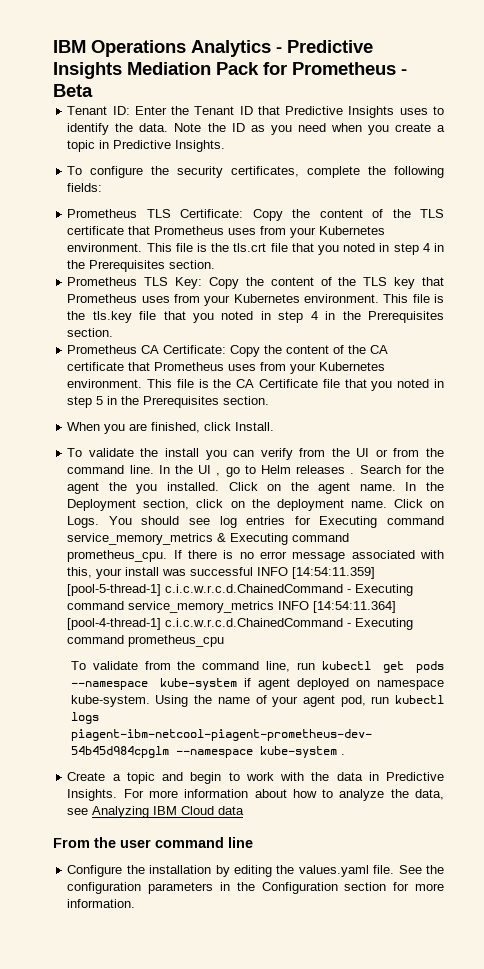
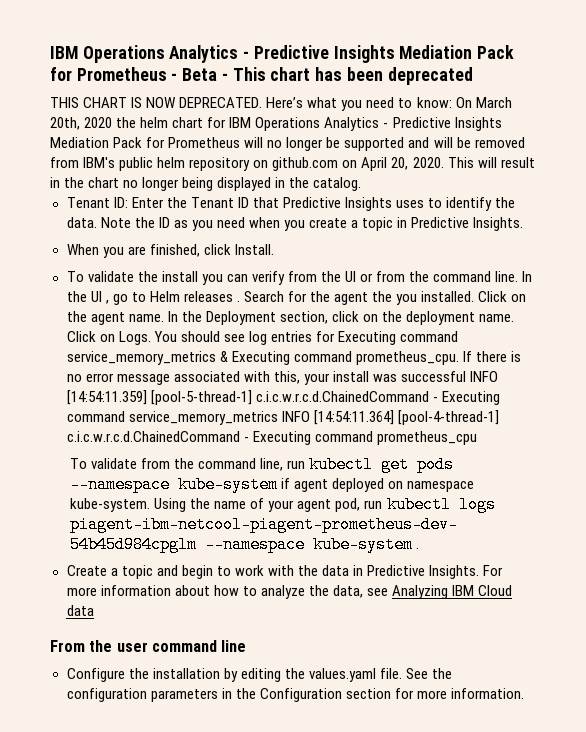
(93, 90) none -> [221,67,473,85] [50,97,512,111] [50,117,502,131] [50,137,525,151] [50,157,535,171] [50,177,362,191] - This chart has been deprecated // THIS CHART IS NOW DEPRECATED. Here’s what you need to know: On March 20th, 2020 the helm chart for IBM Operations Analytics - Predictive Insights Mediation Pack for Prometheus will no longer be supported and will be removed from IBM's public helm repository on github.com on April 20, 2020. This will result in the chart no longer being displayed in the catalog.
[67,166,444,178] [67,183,103,192] [67,209,444,221] [67,226,386,238] [67,243,444,255] [67,260,216,272] [67,277,445,289] [67,294,444,306] [67,311,445,323] [67,328,114,337] [67,345,389,357] [67,362,386,374] [67,379,445,391] [67,396,270,408] // To configure the security certificates, complete the following fields: // Prometheus TLS Certificate: Copy the content of the TLS certificate that Prometheus uses from your Kubernetes environment. This file is the tls.crt file that you noted in step 4 in the Prerequisites section. // Prometheus TLS Key: Copy the content of the TLS key that Prometheus uses from your Kubernetes environment. This file is the tls.key file that you noted in step 4 in the Prerequisites section. // Prometheus CA Certificate: Copy the content of the CA certificate that Prometheus uses from your Kubernetes environment. This file is the CA Certificate file that you noted in step 5 in the Prerequisites section. -> (524, 224) none

